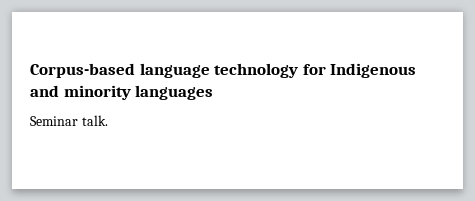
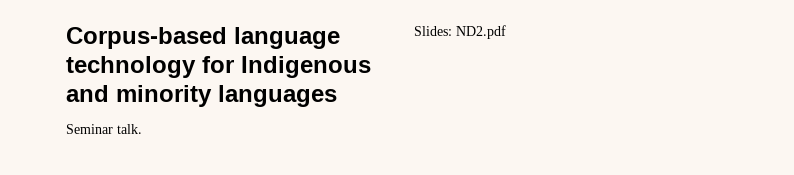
(108, 120) none -> [414,25,506,39] // Slides: ND2.pdf

